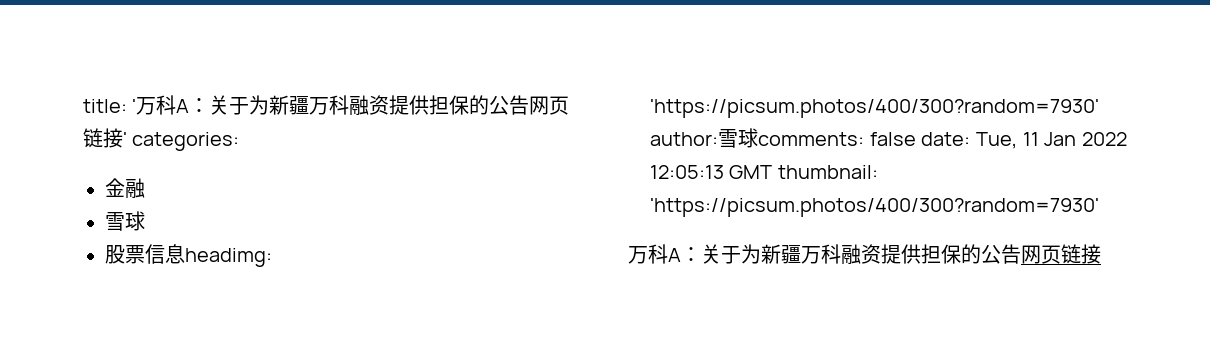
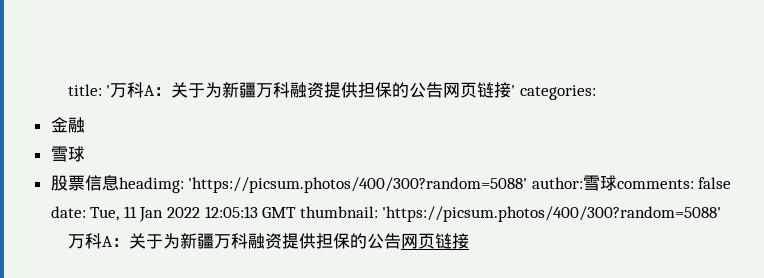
[650,99,1099,118] 'https://picsum.photos/400/300?random=7930' -> [188,177,528,193] 'https://picsum.photos/400/300?random=5088'
[650,198,1099,217] 'https://picsum.photos/400/300?random=7930' -> [382,206,722,222] 'https://picsum.photos/400/300?random=5088'

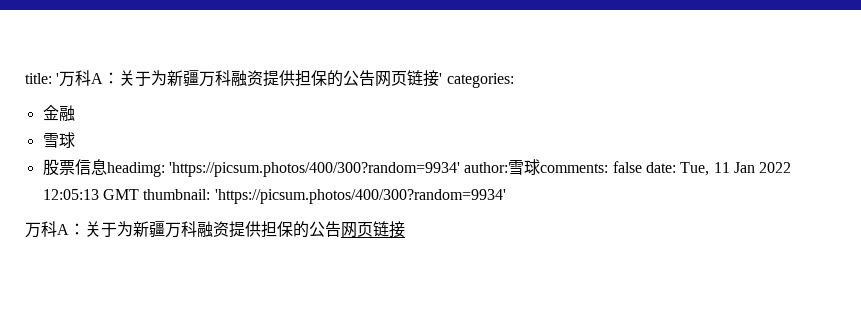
[188,177,528,193] 'https://picsum.photos/400/300?random=5088' -> [168,162,460,177] 'https://picsum.photos/400/300?random=9934'
[382,206,722,222] 'https://picsum.photos/400/300?random=5088' -> [214,189,506,204] 'https://picsum.photos/400/300?random=9934'

